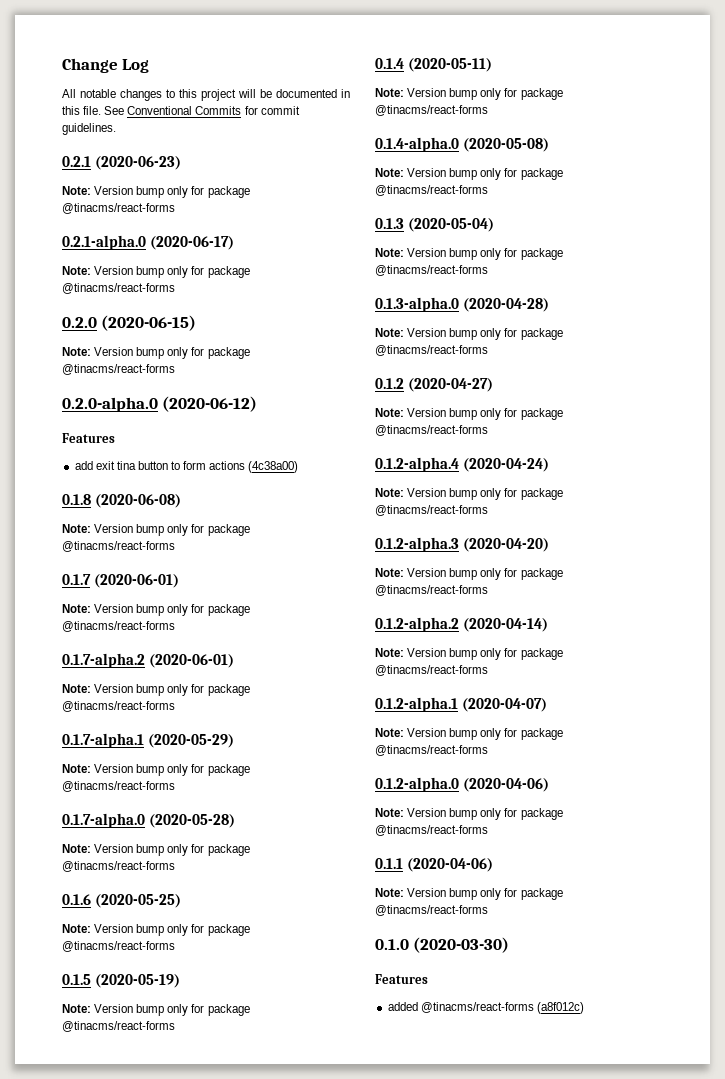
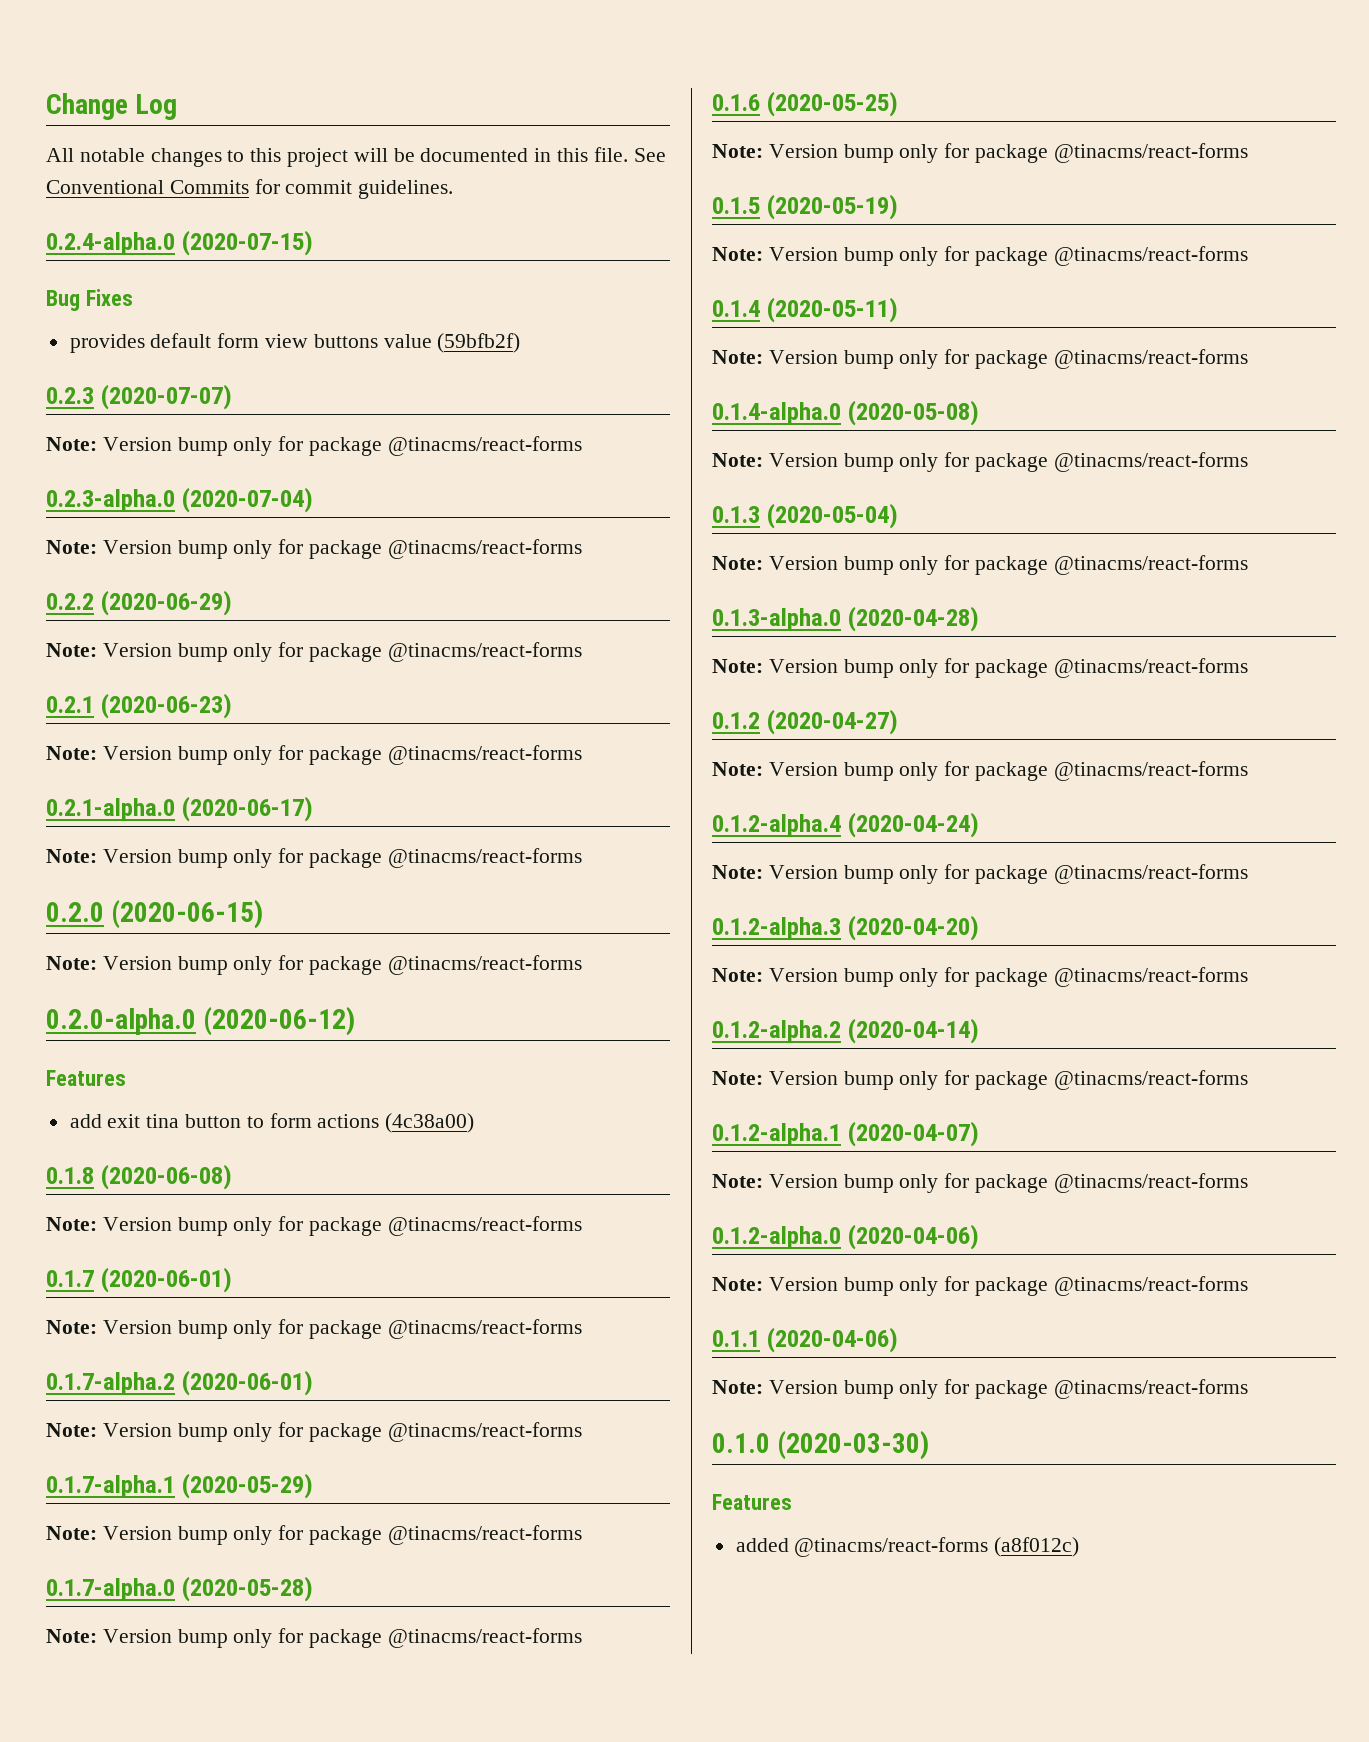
(116, 129) none -> [46,230,313,256] [46,289,133,311] [69,333,521,353] [46,384,232,410] [46,436,582,456] [46,487,313,513] [46,539,582,559] [46,590,232,616] [46,642,582,662] // 0.2.4-alpha.0 (2020-07-15) // Bug Fixes // provides default form view buttons value (59bfb2f) // 0.2.3 (2020-07-07) // Note: Version bump only for package @tinacms/react-forms // 0.2.3-alpha.0 (2020-07-04) // Note: Version bump only for package @tinacms/react-forms // 0.2.2 (2020-06-29) // Note: Version bump only for package @tinacms/react-forms

